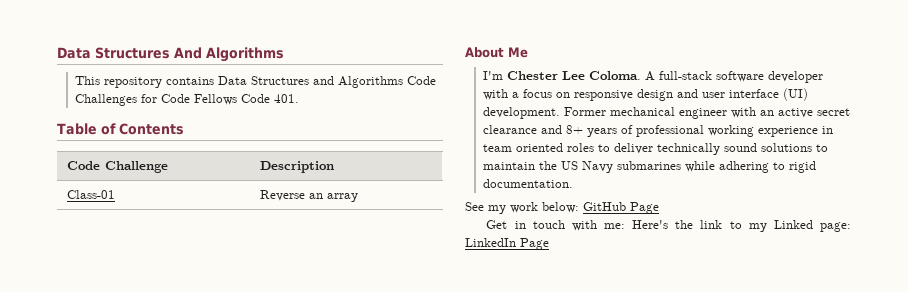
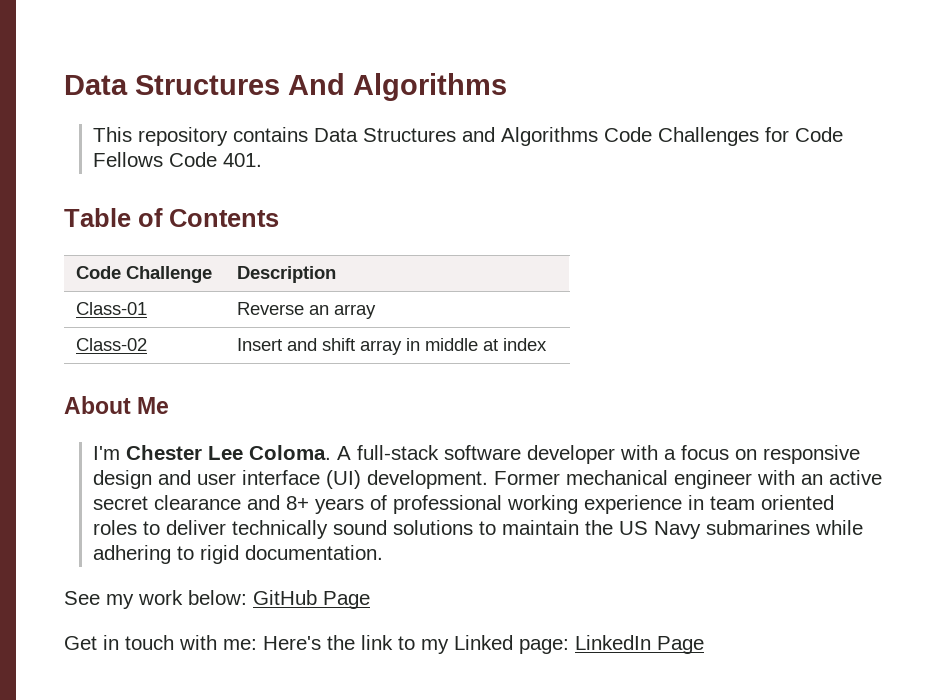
(358, 197) none -> [75,338,147,351] [236,338,547,355] // Class-02 | Insert and shift array in middle at index

